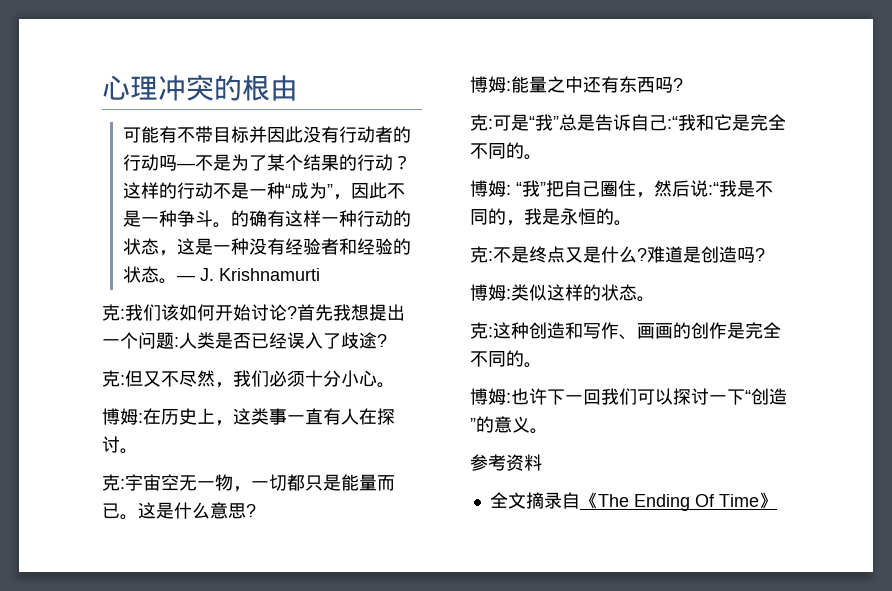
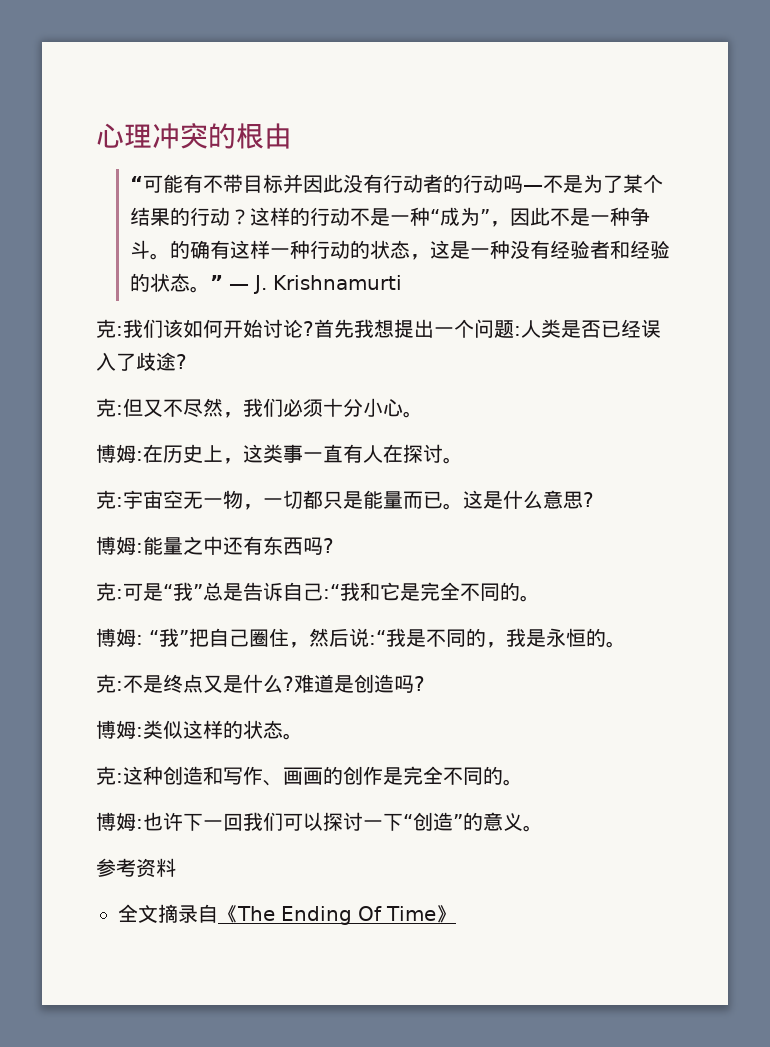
(298, 88) none -> [129,176,143,191] “
(177, 281) none -> [209,275,223,290] ”

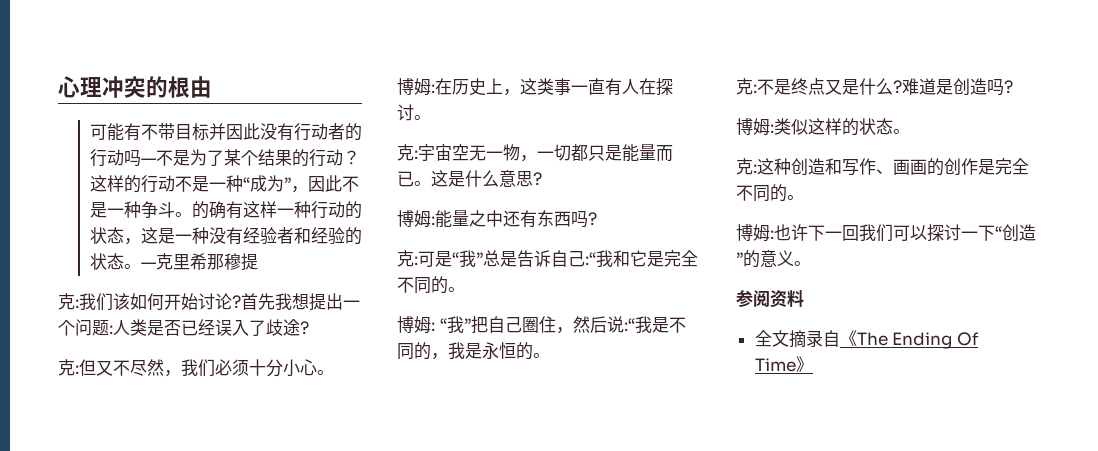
[129,176,143,191] “ -> (212, 87) none
[209,275,402,294] ” — J. Krishnamurti -> [140,253,258,271] —克里希那穆提
[116,858,136,877] 考 -> [753,290,770,307] 阅

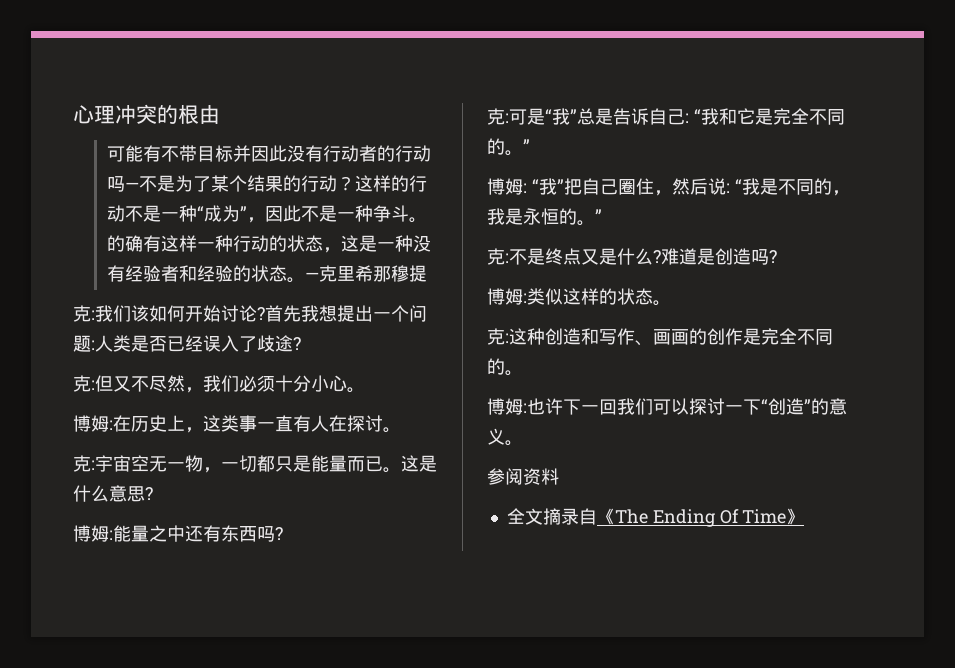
[585,252,596,265] :“ -> [685,109,701,123] : “
(465, 289) none -> [523,139,530,153] ”
[623,318,635,331] :“ -> [725,179,742,193] : “
(550, 355) none -> [595,209,602,223] ”

